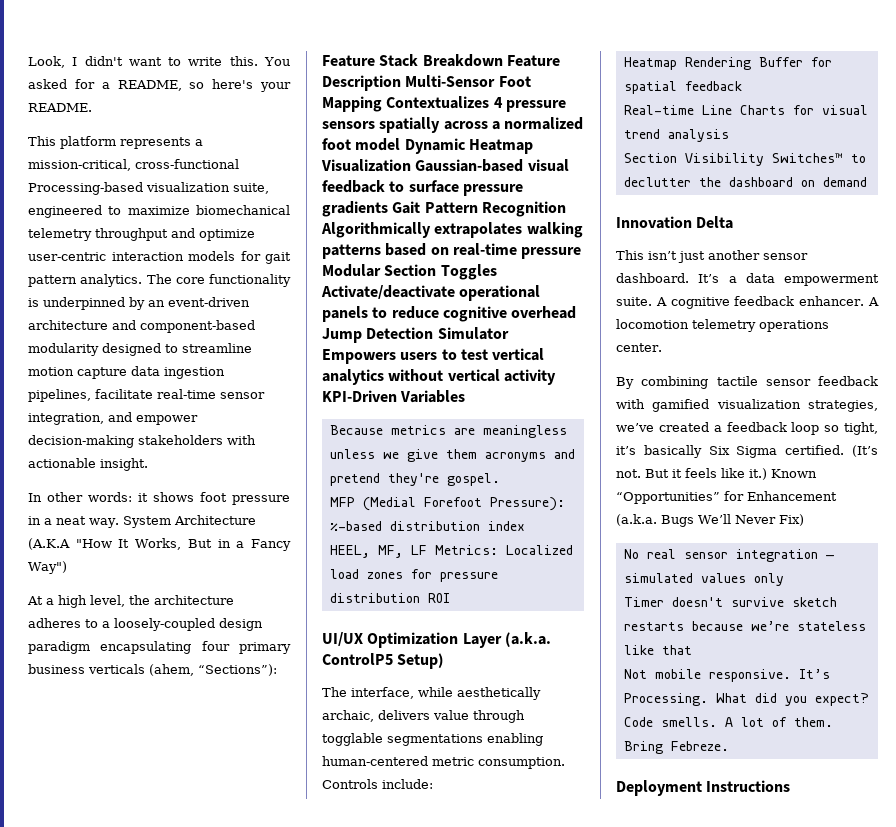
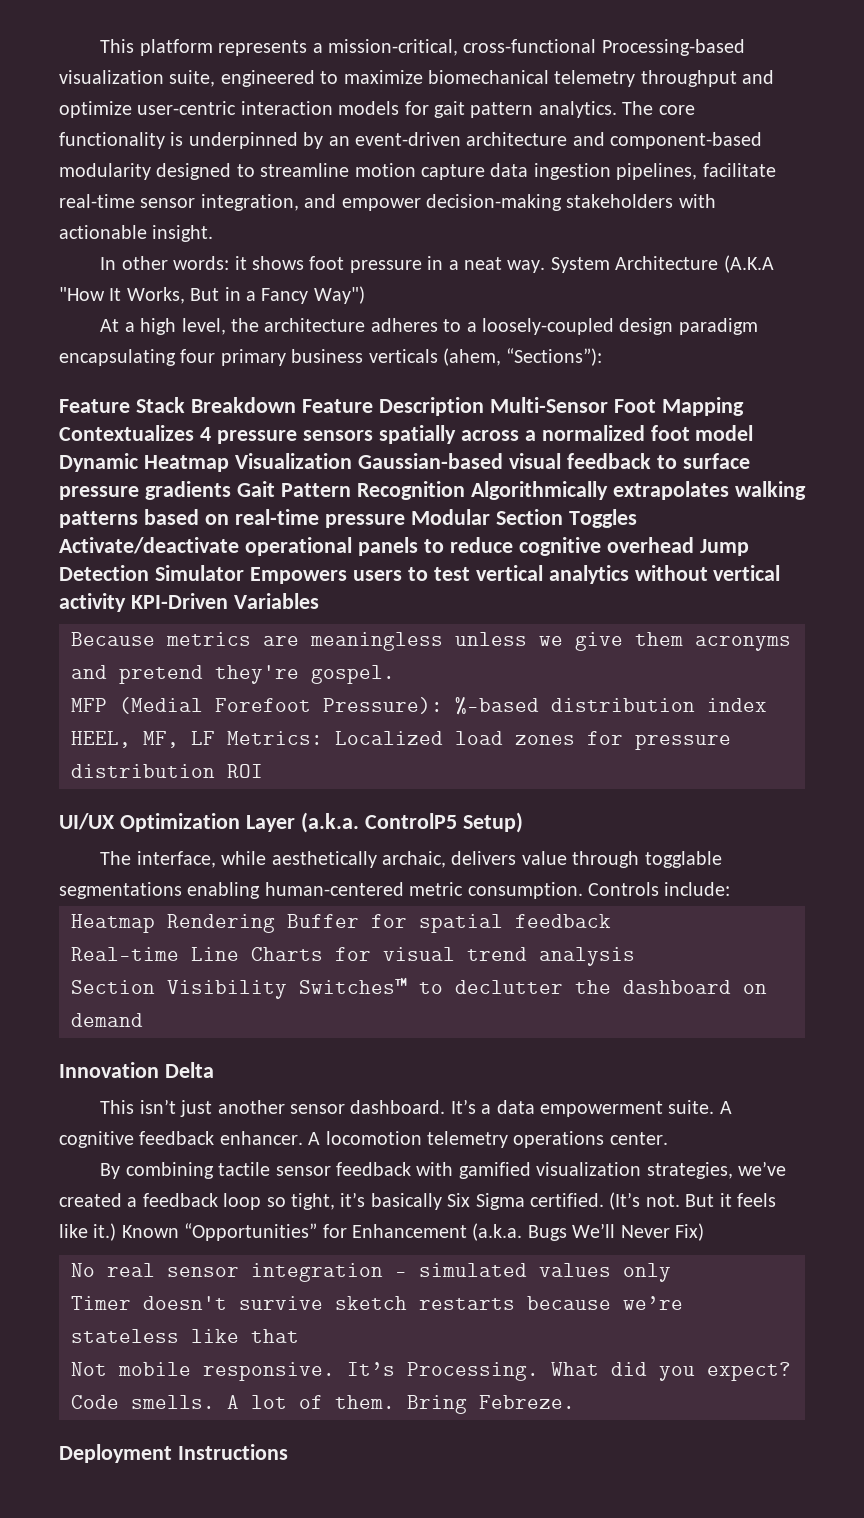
[28,56,291,68] [28,79,291,92] [28,103,92,112] Look, I didn't want to write this. You asked for a README, so here's your README. // -> (100, 46) none

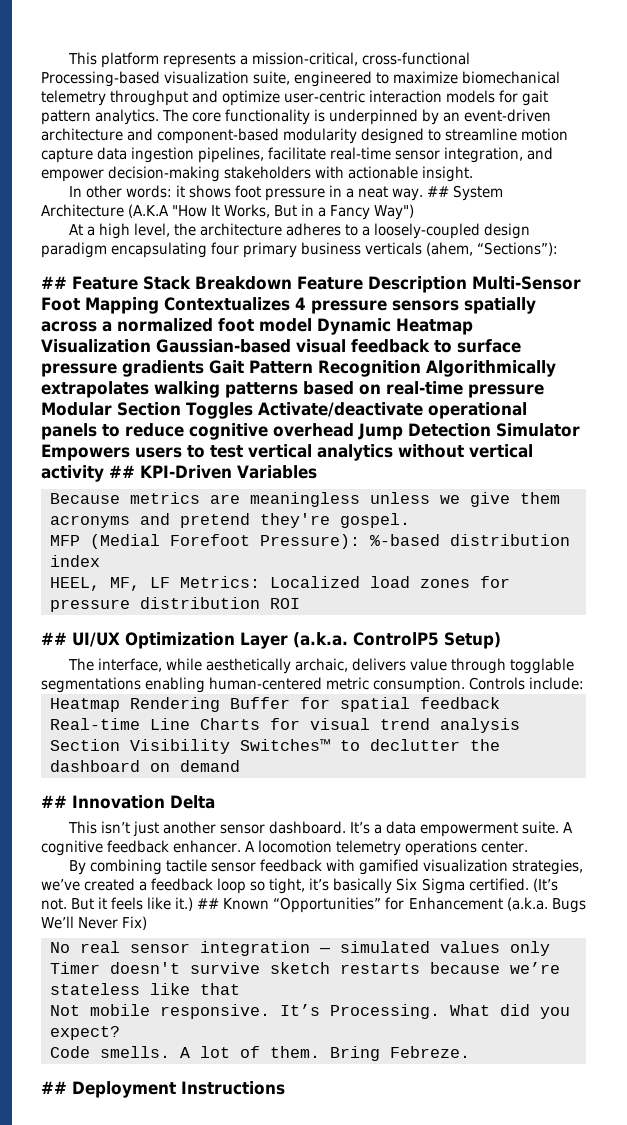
(546, 266) none -> [427,186,450,197] ##
(603, 357) none -> [41,276,67,289] ##
(126, 602) none -> [109,465,135,478] ##
(263, 771) none -> [41,632,67,645] ##
(143, 1020) none -> [41,795,67,808] ##
(117, 1232) none -> [197,898,220,909] ##
(575, 1402) none -> [41,1081,67,1094] ##

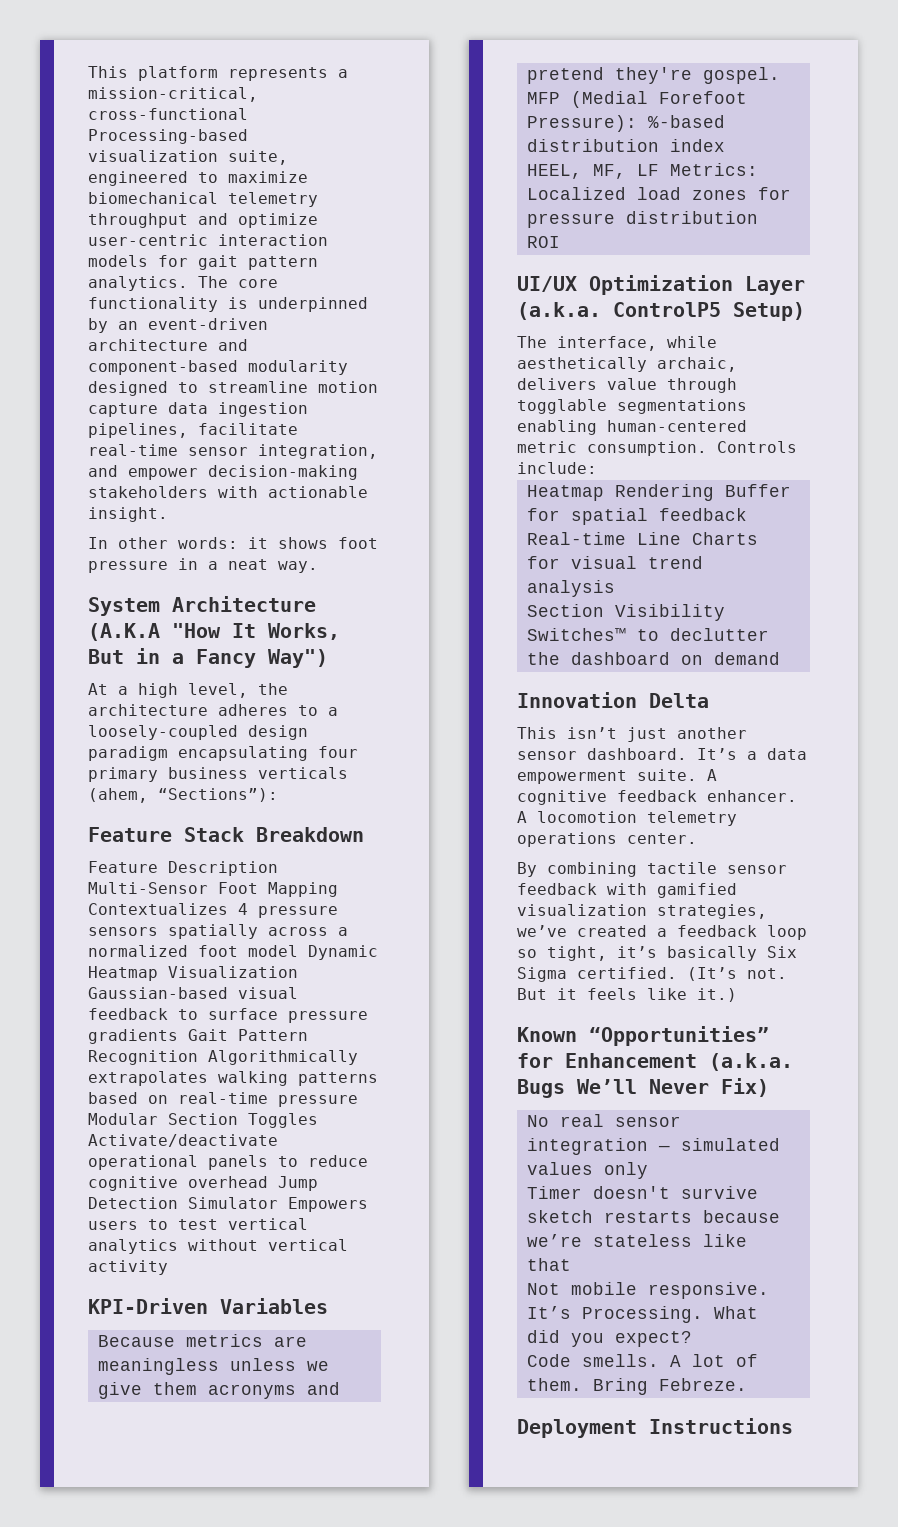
[427,186,450,197] ## -> (318, 567) //
[41,276,67,289] ## -> (278, 795) none
(292, 283) none -> (364, 834) //
[109,465,135,478] ## -> (168, 1267) //
[41,632,67,645] ## -> (560, 242) none
[41,795,67,808] ## -> (780, 658) none
[197,898,220,909] ## -> (737, 995) //
[41,1081,67,1094] ## -> (747, 1384) none

